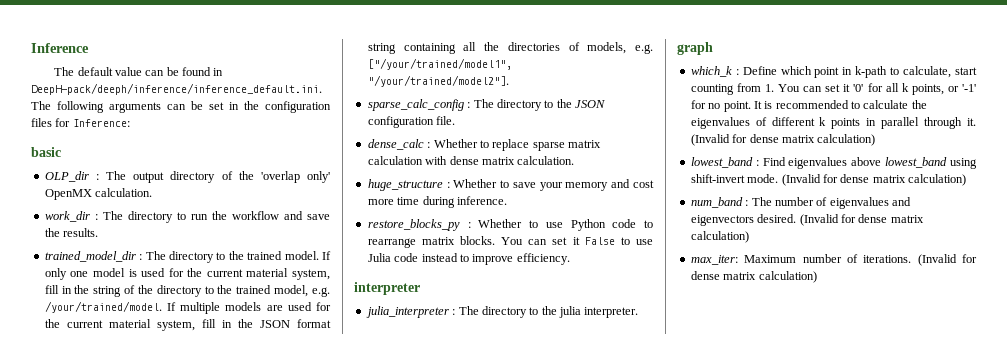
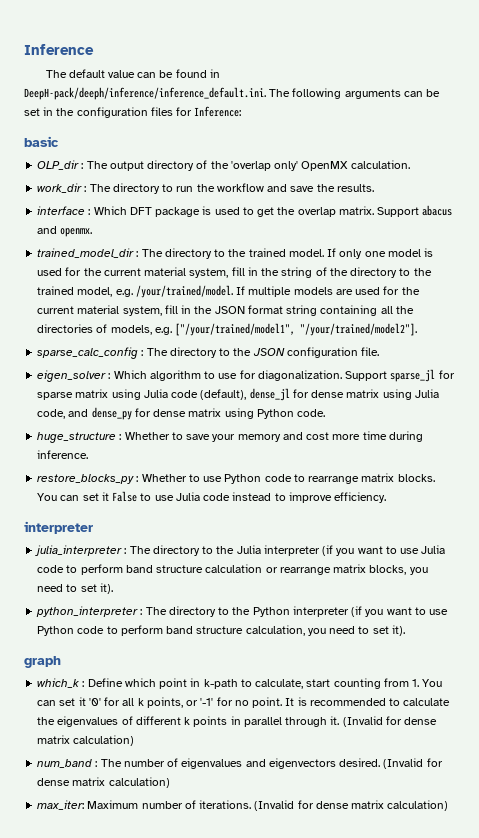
(99, 232) none -> [37,205,453,217] [37,226,93,237] // interface : Which DFT package is used to get the overlap matrix. Support abacus and openmx.
[367,139,601,151] [367,156,575,165] dense_calc : Whether to replace sparse matrix calculation with dense matrix calculation. -> [37,369,455,382] [37,388,439,401] [37,407,326,420] eigen_solver : Which algorithm to use for diagonalization. Support sparse_jl for sparse matrix using Julia code (default), dense_jl for dense matrix using Julia code, and dense_py for dense matrix using Python code.
[559,306,639,318] julia interpreter. -> [236,545,446,556] [37,564,428,575] [37,583,113,594] [36,606,449,617] [37,625,405,636] Julia interpreter (if you want to use Julia code to perform band structure calculation or rearrange matrix blocks, you need to set it). // python_interpreter : The directory to the Python interpreter (if you want to use Python code to perform band structure calculation, you need to set it).
[690,157,977,169] [690,174,966,186] // lowest_band : Find eigenvalues above lowest_band using shift-invert mode. (Invalid for dense matrix calculation) -> (135, 740) none

